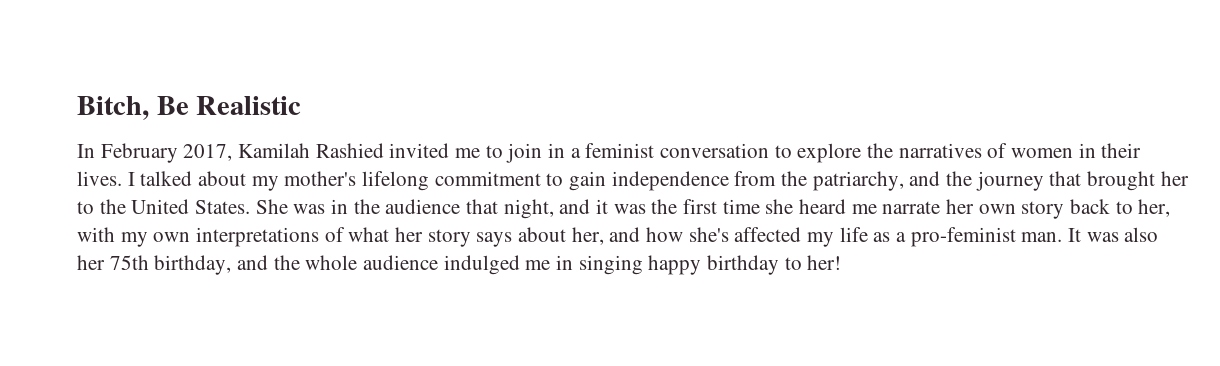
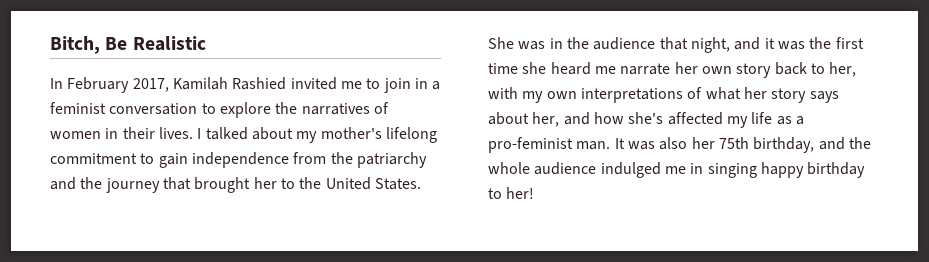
[812,171,904,191] patriarchy, -> [356,152,427,168] patriarchy

